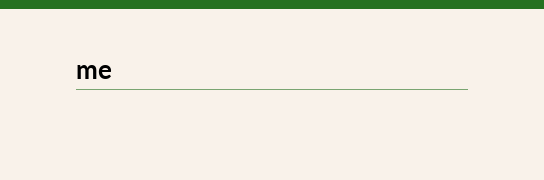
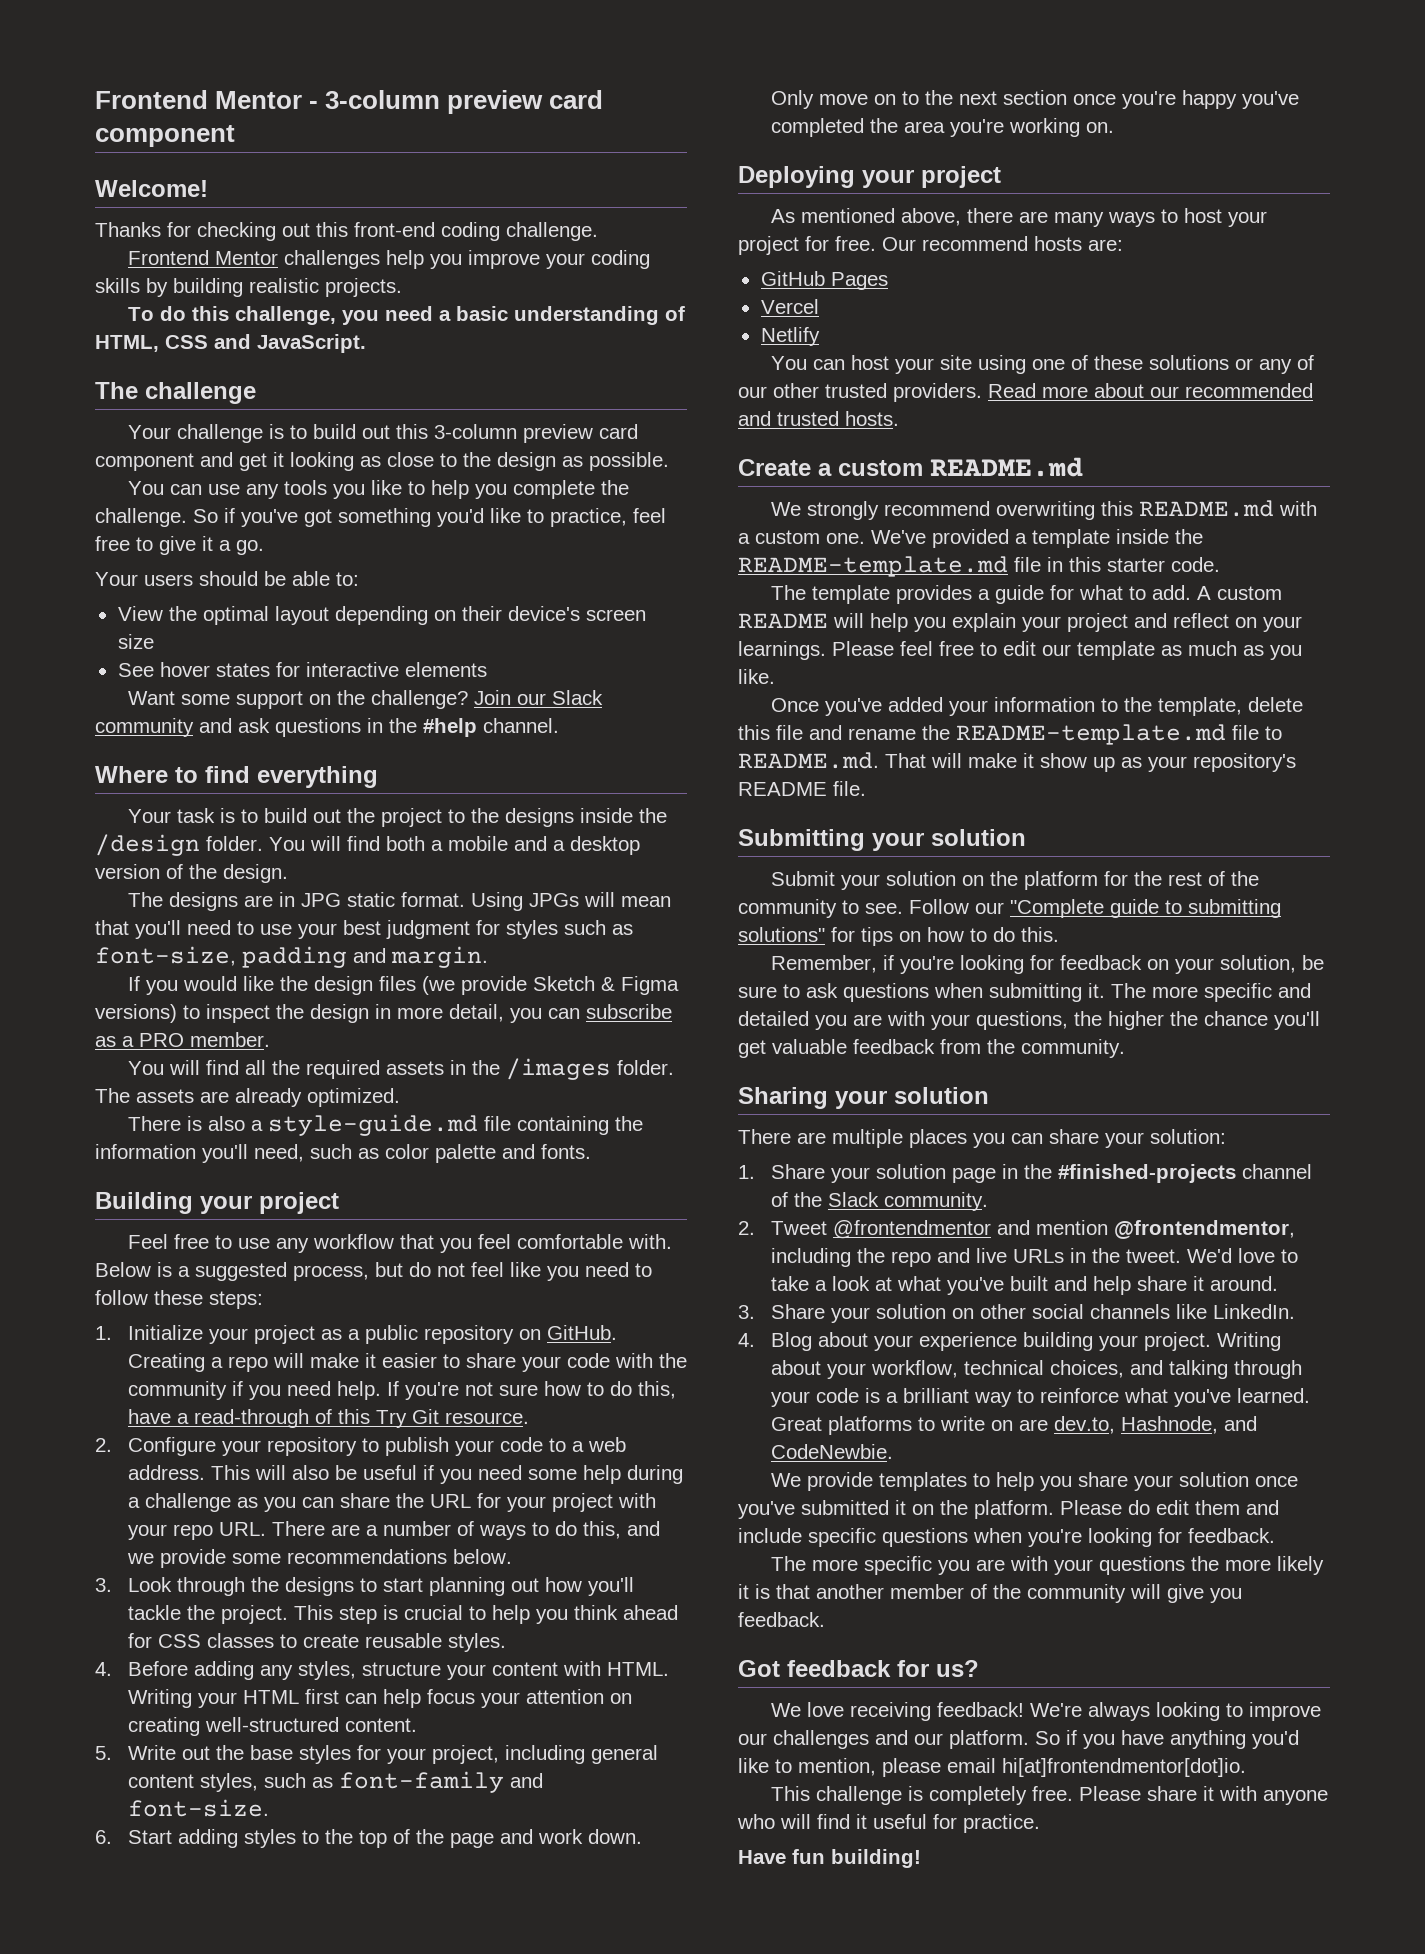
[76,65,112,79] me -> [95,90,604,114] [95,125,235,147] [95,180,208,197] [95,222,598,241] [127,250,650,269] [95,278,402,297] [127,306,685,325] [95,334,366,353] [95,382,256,404] [127,424,638,443] [95,452,669,471] [127,480,629,499] [95,508,666,527] [95,536,264,555] [95,571,359,586] [117,606,646,625] [117,634,154,649] [117,662,487,677] [127,690,603,709] [95,718,559,737] [95,766,378,788] [127,808,667,827] [95,834,640,856] [95,864,288,883] [127,892,671,911] [95,920,633,939] [95,946,488,968] [127,976,679,995] [95,1004,672,1023] [95,1032,270,1047] [127,1058,674,1080] [95,1088,400,1107] [127,1114,643,1136] [95,1144,591,1163] [95,1192,339,1214] [127,1234,672,1253] [95,1262,652,1281] [95,1290,263,1309] [95,1325,617,1344] [127,1353,687,1372] [127,1381,676,1400] [127,1409,529,1428] [95,1437,626,1456] [127,1465,683,1484] [127,1493,656,1512] [127,1521,660,1540] [126,1549,512,1568] [95,1577,634,1596] [127,1605,678,1624] [127,1633,506,1652] [95,1661,669,1680] [127,1689,632,1708] [127,1717,417,1736] [95,1745,658,1764] [127,1771,543,1793] [127,1799,269,1817] [95,1829,642,1848] [770,90,1299,109] [770,118,1114,137] [738,166,1001,188] [770,208,1267,227] [738,236,1123,255] [760,271,888,290] [760,299,819,314] [760,327,820,346] [770,355,1314,374] [738,383,1313,402] [738,411,899,426] [738,457,1083,477] [770,500,1317,520] [738,529,1203,548] [738,556,1220,577] [770,585,1282,604] [738,613,1302,632] [738,641,1302,660] [738,669,775,684] [770,697,1303,716] [738,724,1282,745] [738,752,1296,772] [738,781,866,796] [738,829,1026,851] [770,871,1259,890] [738,899,1281,918] [738,927,1059,946] [770,955,1324,974] [738,983,1311,1002] [738,1011,1320,1030] [738,1039,1125,1058] [738,1087,989,1109] [738,1129,1226,1148] [738,1164,1312,1183] [770,1192,988,1211] [738,1220,1295,1239] [770,1248,1298,1267] [770,1276,1278,1295] [738,1304,1295,1323] [738,1332,1281,1351] [770,1360,1302,1379] [770,1388,1310,1407] [770,1416,1257,1435] [770,1444,893,1459] [770,1472,1298,1491] [738,1500,1279,1519] [738,1528,1275,1547] [770,1556,1324,1575] [738,1584,1242,1603] [738,1612,825,1627] [738,1660,979,1677] [770,1702,1321,1721] [738,1730,1299,1749] [738,1758,1246,1777] [770,1786,1328,1805] [737,1814,1040,1833] [738,1849,921,1868] Frontend Mentor - 3-column preview card component // Welcome! // Thanks for checking out this front-end coding challenge. // Frontend Mentor challenges help you improve your coding skills by building realistic projects. // To do this challenge, you need a basic understanding of HTML, CSS and JavaScript. // The challenge // Your challenge is to build out this 3-column preview card component and get it looking as close to the design as possible. // You can use any tools you like to help you complete the challenge. So if you've got something you'd like to practice, feel free to give it a go. // Your users should be able to: // View the optimal layout depending on their device's screen size // See hover states for interactive elements // Want some support on the challenge? Join our Slack community and ask questions in the #help channel. // Where to find everything // Your task is to build out the project to the designs inside the /design folder. You will find both a mobile and a desktop version of the design. // The designs are in JPG static format. Using JPGs will mean that you'll need to use your best judgment for styles such as font-size, padding and margin. // If you would like the design files (we provide Sketch & Figma versions) to inspect the design in more detail, you can subscribe as a PRO member. // You will find all the required assets in the /images folder. The assets are already optimized. // There is also a style-guide.md file containing the information you'll need, such as color palette and fonts. // Building your project // Feel free to use any workflow that you feel comfortable with. Below is a suggested process, but do not feel like you need to follow these steps: // 1. Initialize your project as a public repository on GitHub. Creating a repo will make it easier to share your code with the community if you need help. If you're not sure how to do this, have a read-through of this Try Git resource. // 2. Configure your repository to publish your code to a web address. This will also be useful if you need some help during a challenge as you can share the URL for your project with your repo URL. There are a number of ways to do this, and we provide some recommendations below. // 3. Look through the designs to start planning out how you'll tackle the project. This step is crucial to help you think ahead for CSS classes to create reusable styles. // 4. Before adding any styles, structure your content with HTML. Writing your HTML first can help focus your attention on creating well-structured content. // 5. Write out the base styles for your project, including general content styles, such as font-family and font-size. // 6. Start adding styles to the top of the page and work down. Only move on to the next section once you're happy you've completed the area you're working on. // Deploying your project // As mentioned above, there are many ways to host your project for free. Our recommend hosts are: // GitHub Pages // Vercel // Netlify // You can host your site using one of these solutions or any of our other trusted providers. Read more about our recommended and trusted hosts. // Create a custom README.md // We strongly recommend overwriting this README.md with a custom one. We've provided a template inside the README-template.md file in this starter code. // The template provides a guide for what to add. A custom README will help you explain your project and reflect on your learnings. Please feel free to edit our template as much as you like. // Once you've added your information to the template, delete this file and rename the README-template.md file to README.md. That will make it show up as your repository's README file. // Submitting your solution // Submit your solution on the platform for the rest of the community to see. Follow our "Complete guide to submitting solutions" for tips on how to do this. // Remember, if you're looking for feedback on your solution, be sure to ask questions when submitting it. The more specific and detailed you are with your questions, the higher the chance you'll get valuable feedback from the community. // Sharing your solution // There are multiple places you can share your solution: // 1. Share your solution page in the #finished-projects channel of the Slack community. // 2. Tweet @frontendmentor and mention @frontendmentor, including the repo and live URLs in the tweet. We'd love to take a look at what you've built and help share it around. // 3. Share your solution on other social channels like LinkedIn. // 4. Blog about your experience building your project. Writing about your workflow, technical choices, and talking through your code is a brilliant way to reinforce what you've learned. Great platforms to write on are dev.to, Hashnode, and CodeNewbie. // We provide templates to help you share your solution once you've submitted it on the platform. Please do edit them and include specific questions when you're looking for feedback. // The more specific you are with your questions the more likely it is that another member of the community will give you feedback. // Got feedback for us? // We love receiving feedback! We're always looking to improve our challenges and our platform. So if you have anything you'd like to mention, please email hi[at]frontendmentor[dot]io. // This challenge is completely free. Please share it with anyone who will find it useful for practice. // Have fun building!

